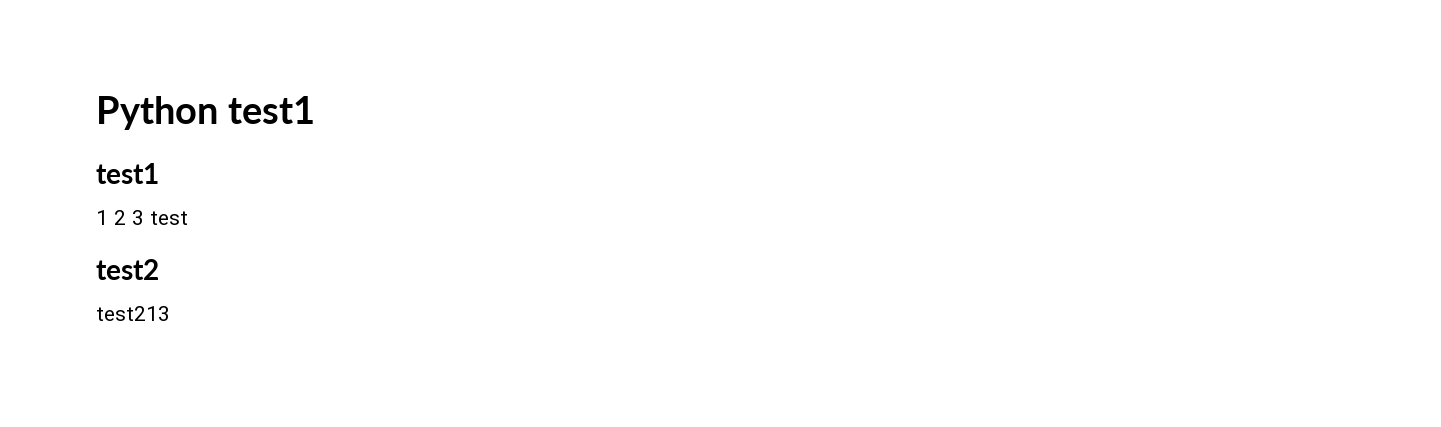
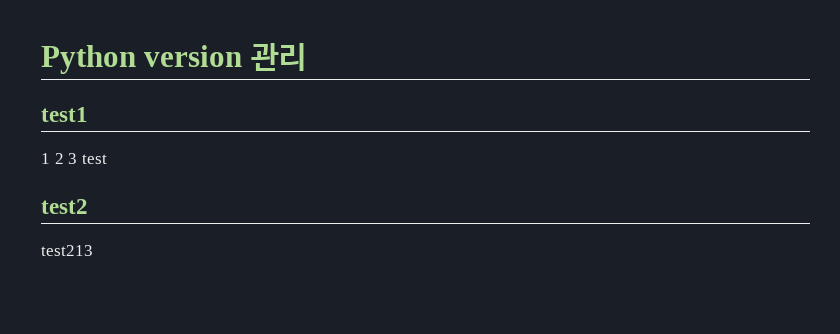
[228,96,316,124] test1 -> [144,43,307,71] version 관리

